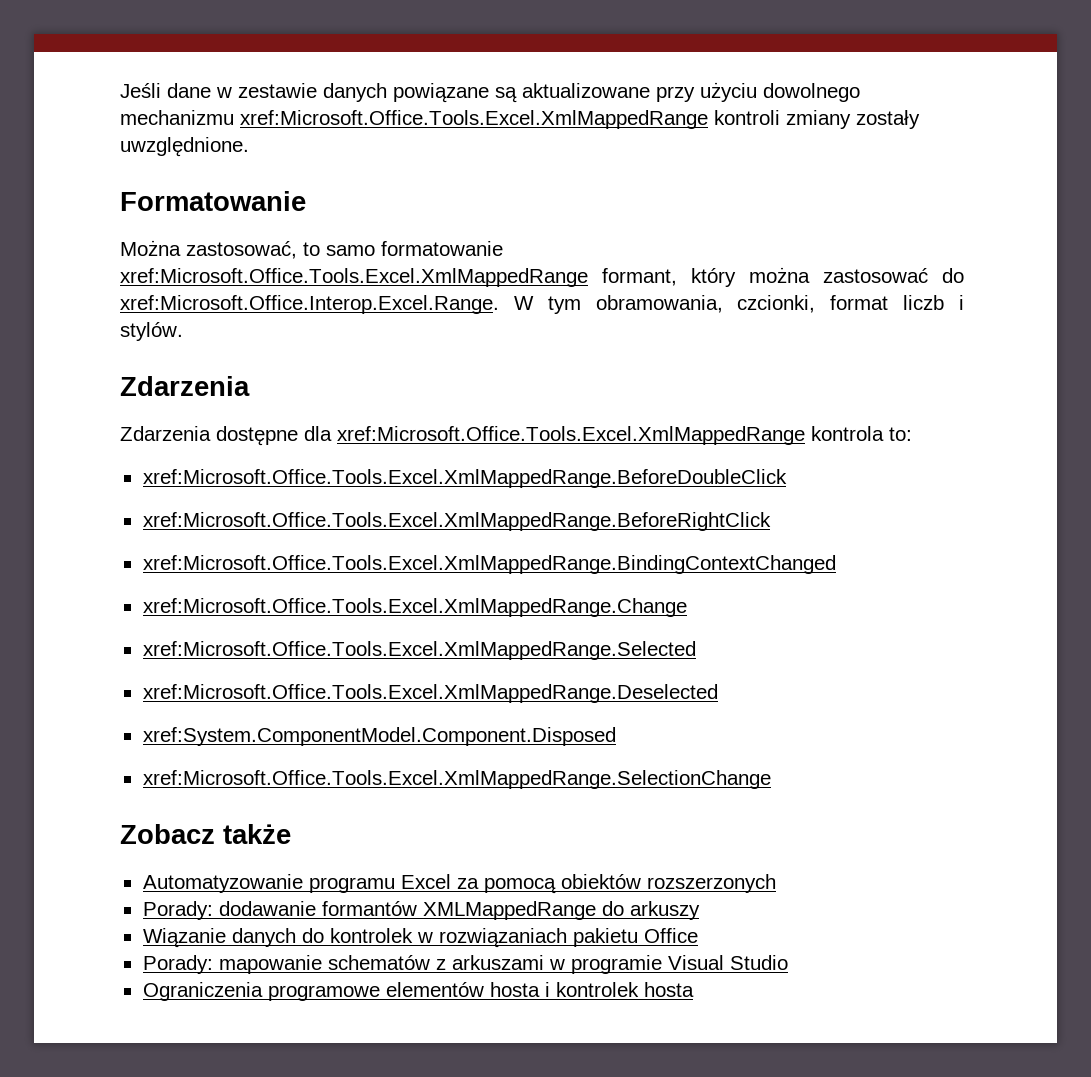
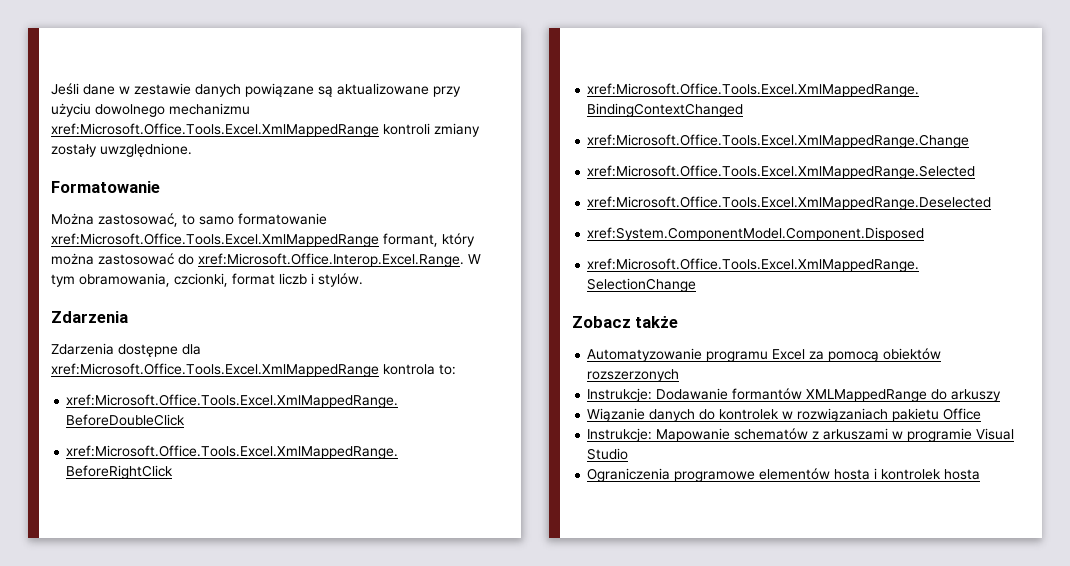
[142,901,316,920] Porady: dodawanie -> [587,388,729,402] Instrukcje: Dodawanie
[142,955,322,974] Porady: mapowanie -> [587,428,731,442] Instrukcje: Mapowanie

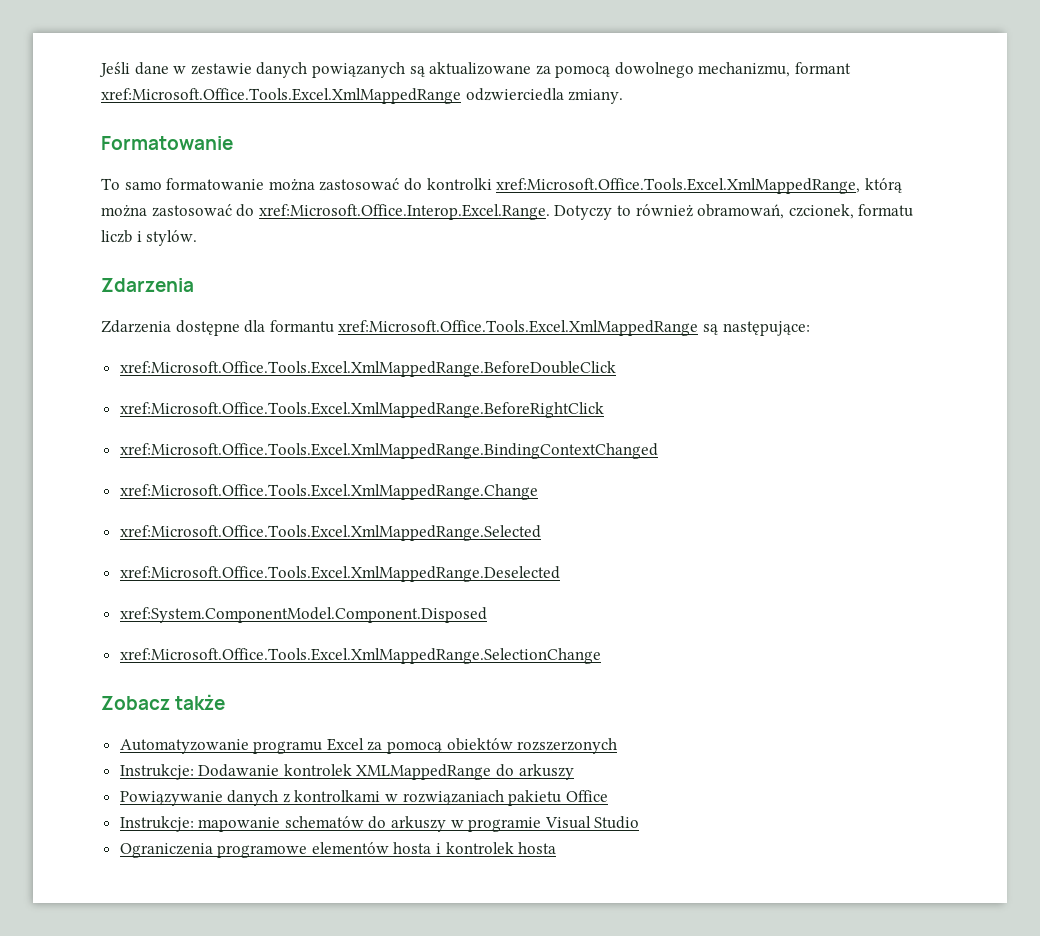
[245,83,314,97] powiązane -> [311,62,405,78] powiązanych
[433,86,461,97] [51,103,250,117] [51,123,480,137] [51,143,192,157] [51,181,160,193] [51,213,327,227] [51,233,475,247] [51,253,481,267] [51,273,275,287] przy użyciu dowolnego mechanizmu xref:Microsoft.Office.Tools.Excel.XmlMappedRange kontroli zmiany zostały uwzględnione. // Formatowanie // Można zastosować, to samo formatowanie xref:Microsoft.Office.Tools.Excel.XmlMappedRange formant, który można zastosować do xref:Microsoft.Office.Interop.Excel.Range. W tym obramowania, czcionki, format -> [535,62,852,78] [101,88,624,104] [101,136,233,150] [101,178,902,194] [101,204,914,220] za pomocą dowolnego mechanizmu, formant xref:Microsoft.Office.Tools.Excel.XmlMappedRange odzwierciedla zmiany. // Formatowanie // To samo formatowanie można zastosować do kontrolki xref:Microsoft.Office.Tools.Excel.XmlMappedRange, którą można zastosować do xref:Microsoft.Office.Interop.Excel.Range. Dotyczy to również obramowań, czcionek, formatu
[51,363,456,377] xref:Microsoft.Office.Tools.Excel.XmlMappedRange kontrola to: -> [269,320,810,336] formantu xref:Microsoft.Office.Tools.Excel.XmlMappedRange są następujące:
[732,388,803,400] formantów -> [283,764,352,776] kontrolek
[587,408,780,422] Wiązanie danych do kontrolek -> [119,790,381,806] Powiązywanie danych z kontrolkami
[656,428,889,442] Mapowanie schematów z arkuszami -> [198,816,447,832] mapowanie schematów do arkuszy

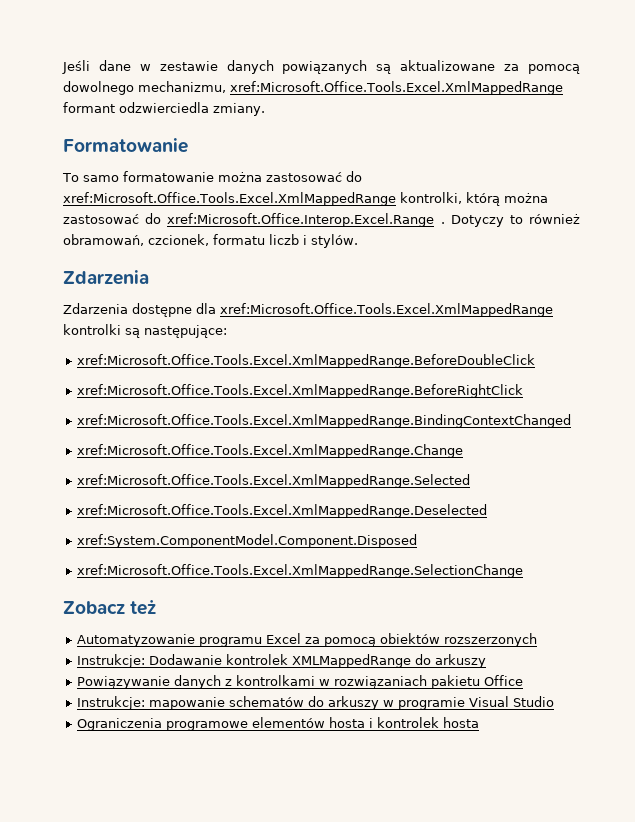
[795,62,852,74] [101,88,461,104] formant xref:Microsoft.Office.Tools.Excel.XmlMappedRange -> [230,81,563,95] [63,102,115,113] xref:Microsoft.Office.Tools.Excel.XmlMappedRange formant
[426,178,861,194] kontrolki xref:Microsoft.Office.Tools.Excel.XmlMappedRange, -> [63,192,462,206] xref:Microsoft.Office.Tools.Excel.XmlMappedRange kontrolki,
[258,204,550,220] xref:Microsoft.Office.Interop.Excel.Range. -> [167,213,445,227] xref:Microsoft.Office.Interop.Excel.Range .
[269,320,699,336] formantu xref:Microsoft.Office.Tools.Excel.XmlMappedRange -> [220,303,553,317] [63,324,121,335] xref:Microsoft.Office.Tools.Excel.XmlMappedRange kontrolki
[175,694,226,710] także -> [130,600,157,615] też

